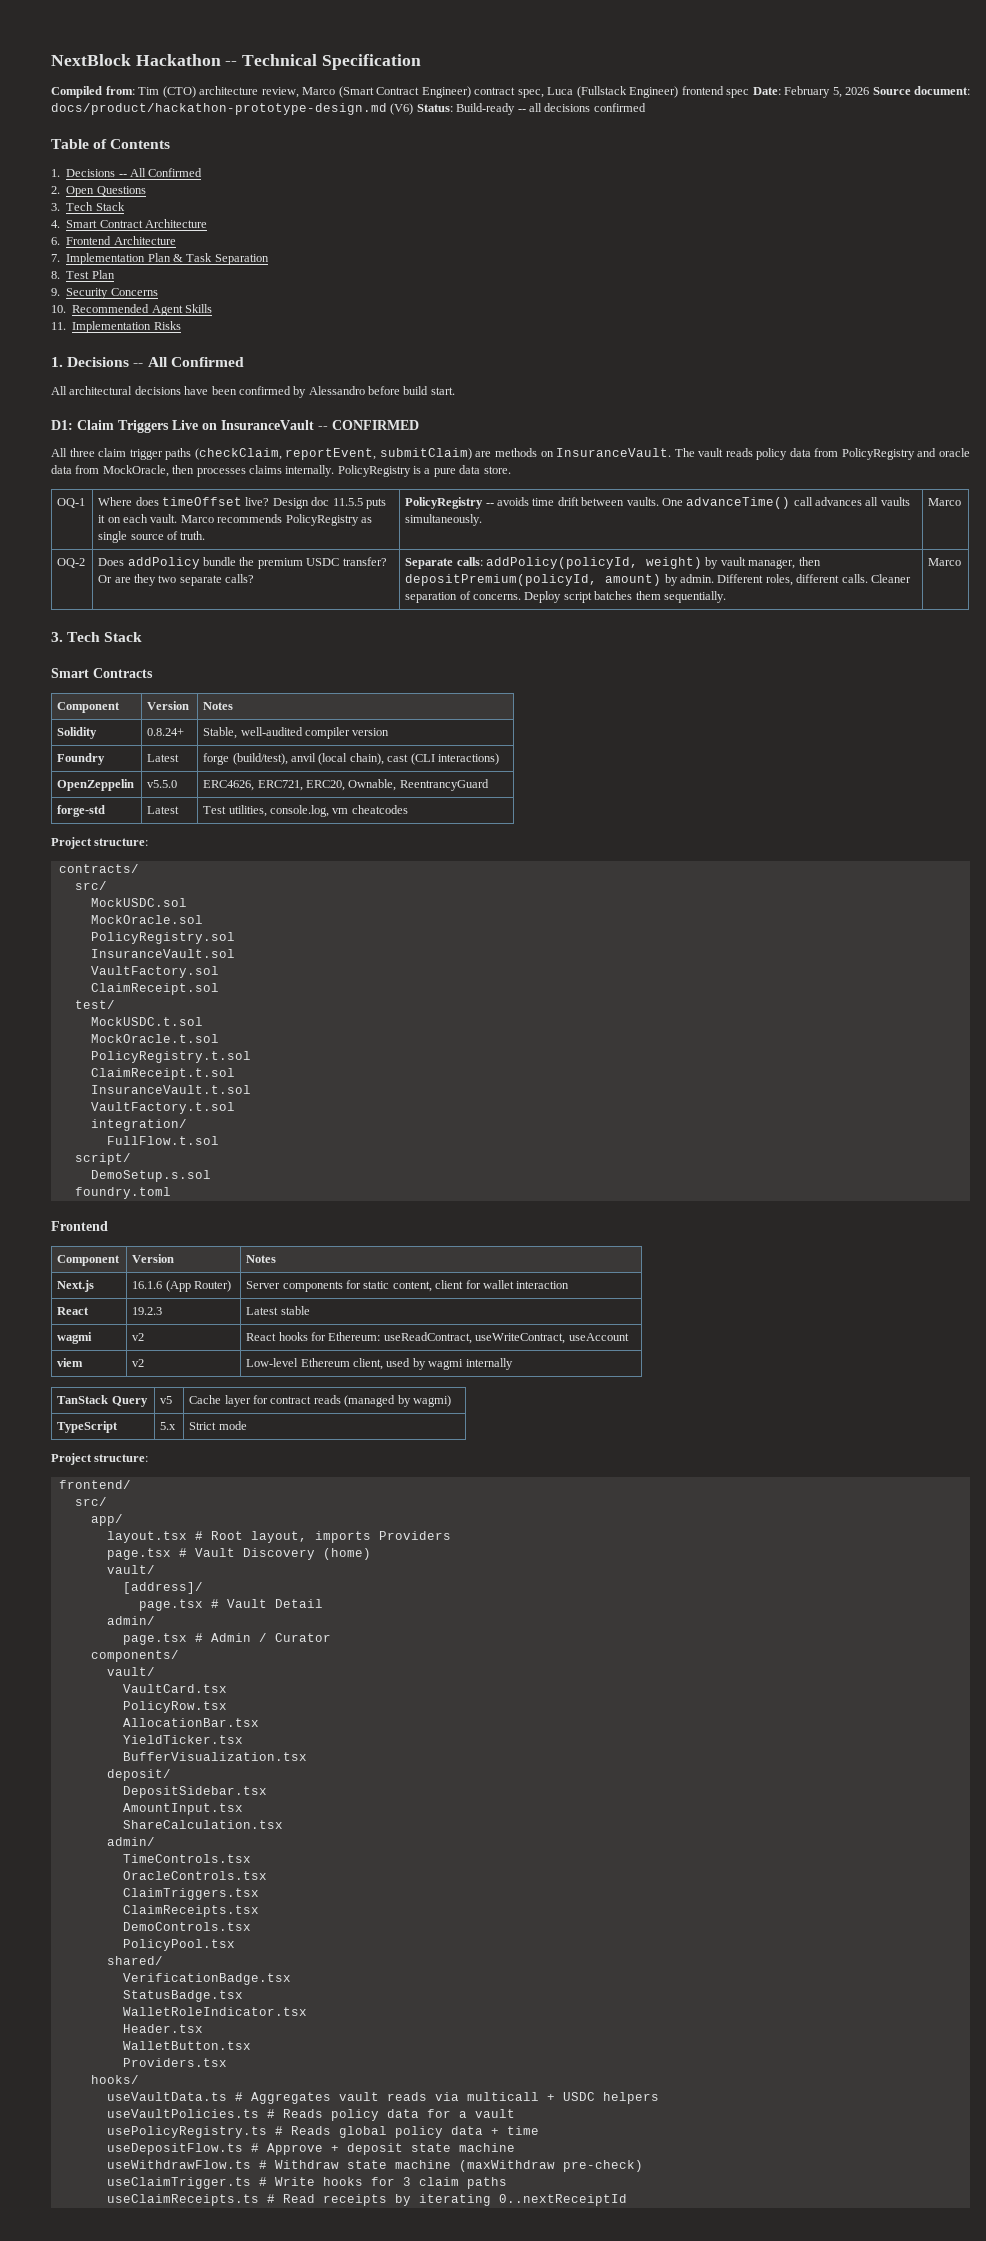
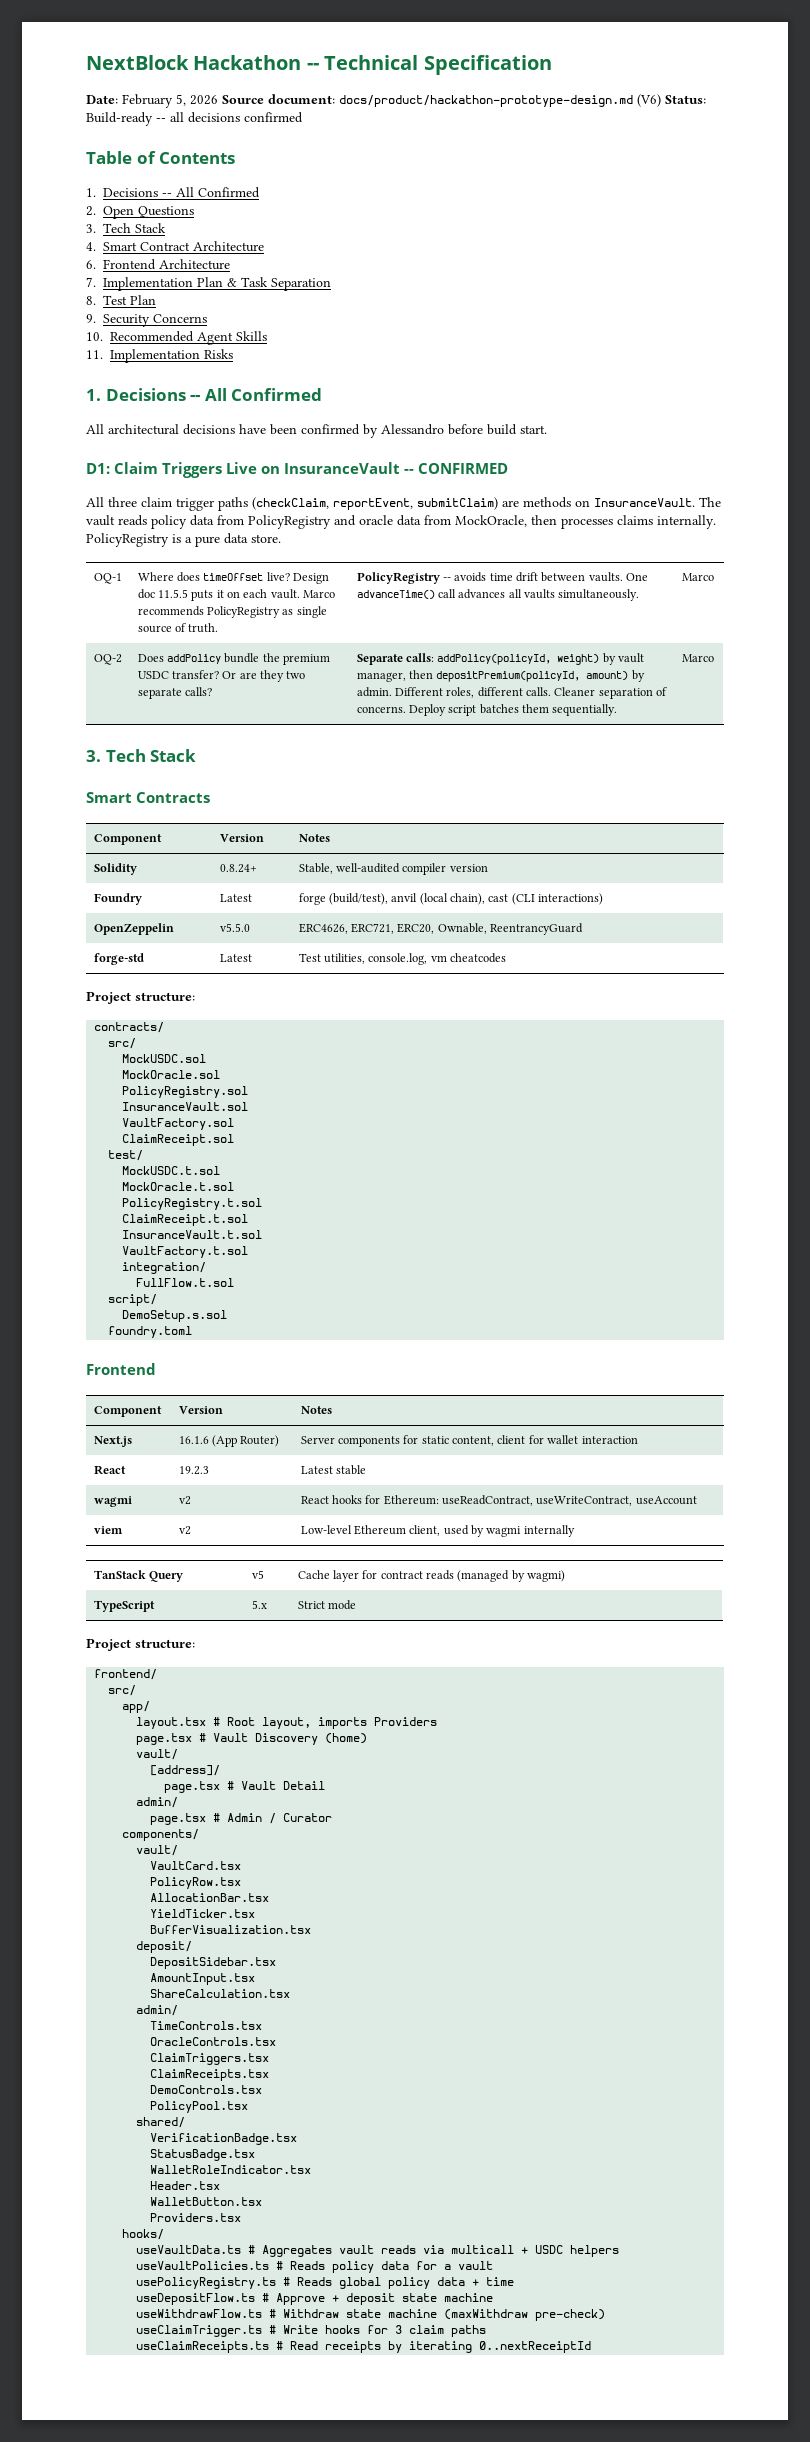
[51,86,749,98] Compiled from: Tim (CTO) architecture review, Marco (Smart Contract Engineer) contract spec, Luca (Fullstack Engineer) frontend spec -> (552, 65) none

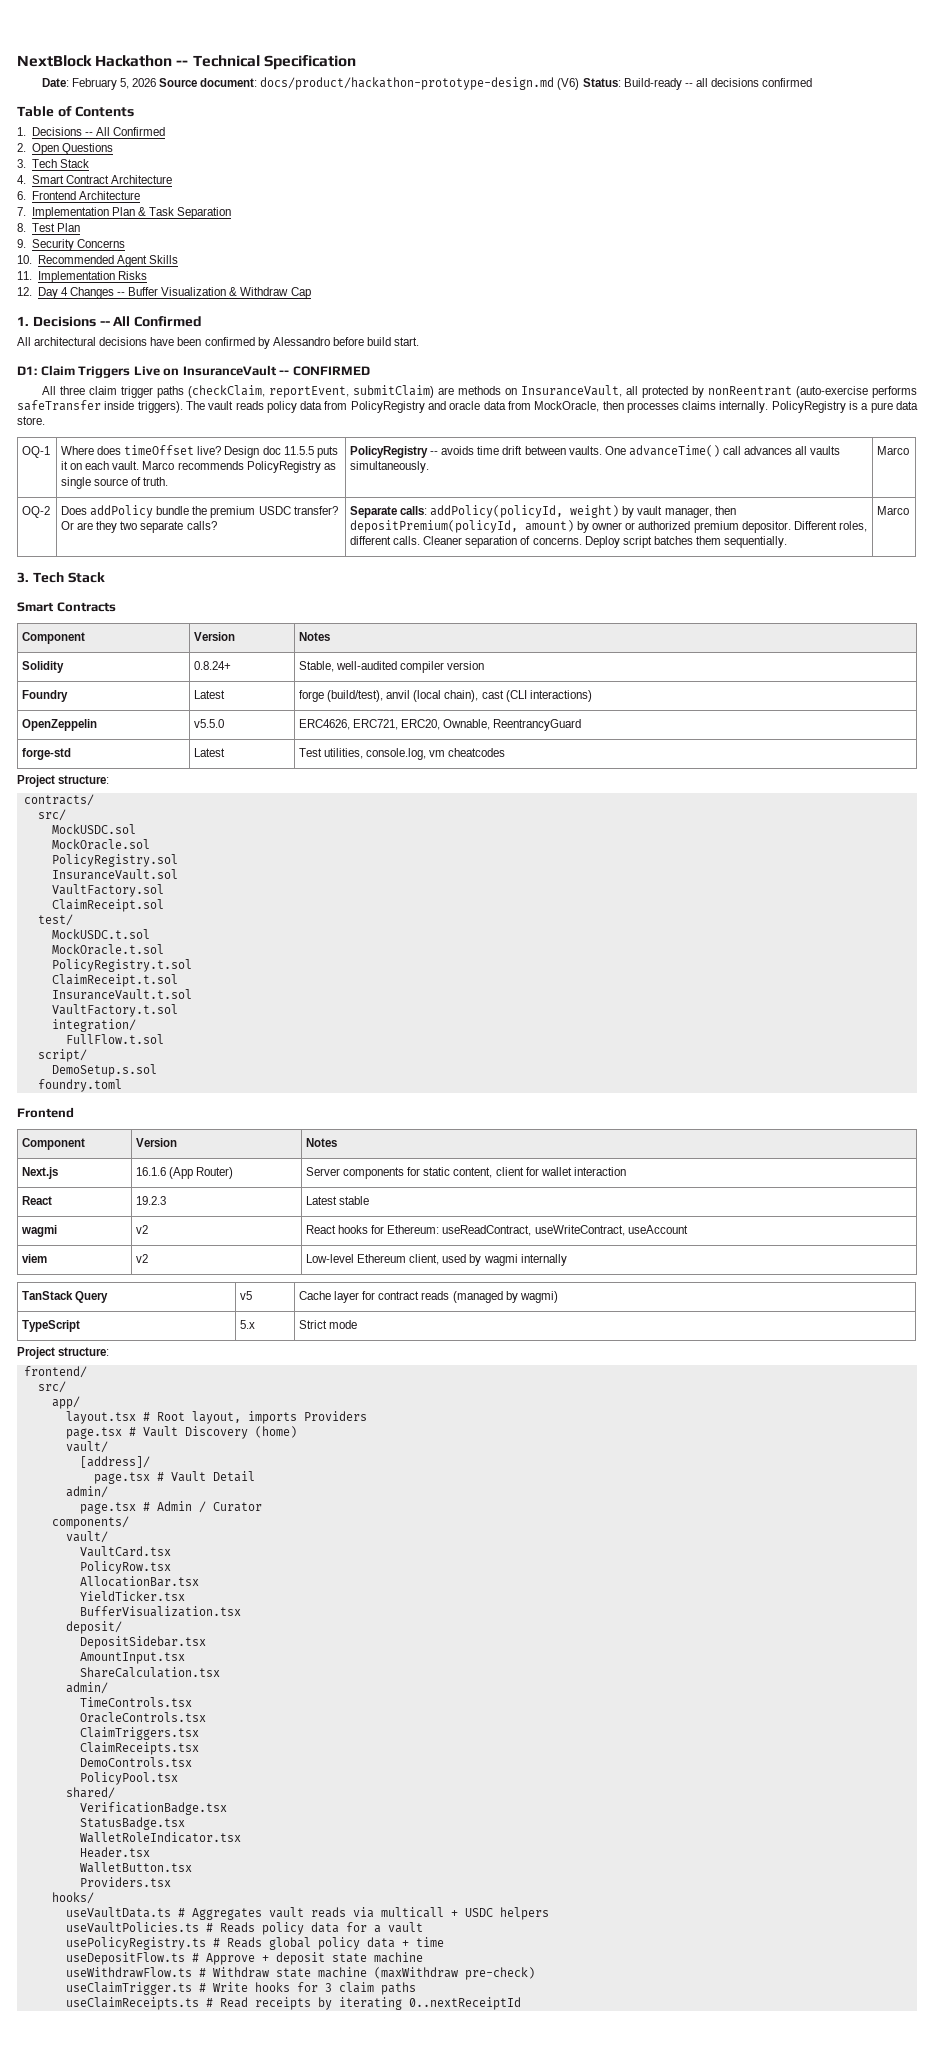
(233, 354) none -> [17,287,311,299] // 12. Day 4 Changes -- Buffer Visualization & Withdraw Cap
[594,498,695,507] InsuranceVault. -> [520,385,918,398] [17,400,183,413] InsuranceVault, all protected by nonReentrant (auto-exercise performs safeTransfer inside triggers).
[356,687,392,697] admin. -> [592,521,791,533] owner or authorized premium depositor.

